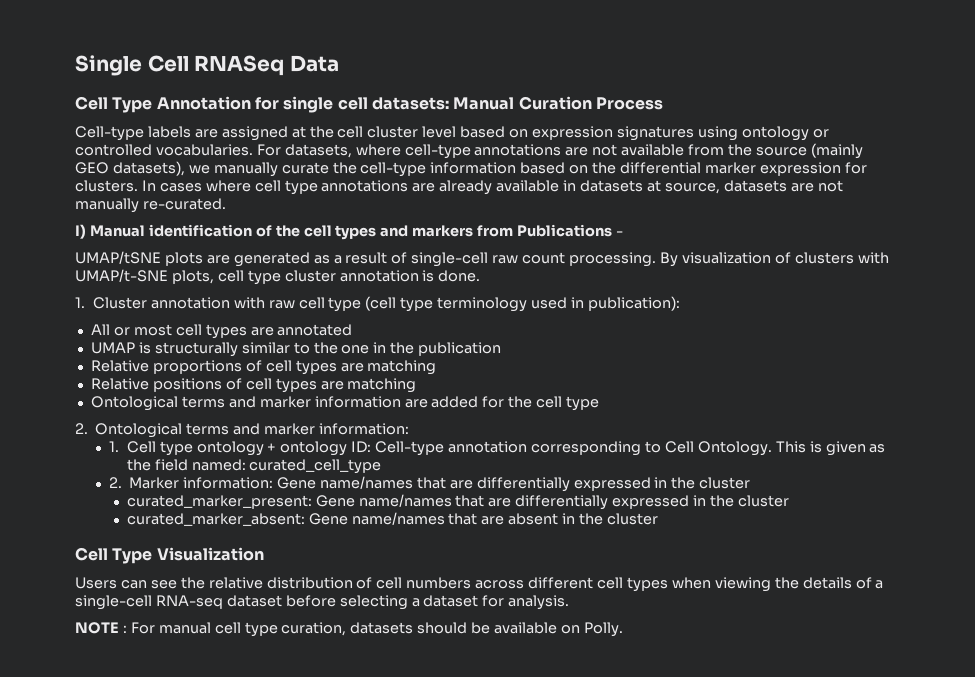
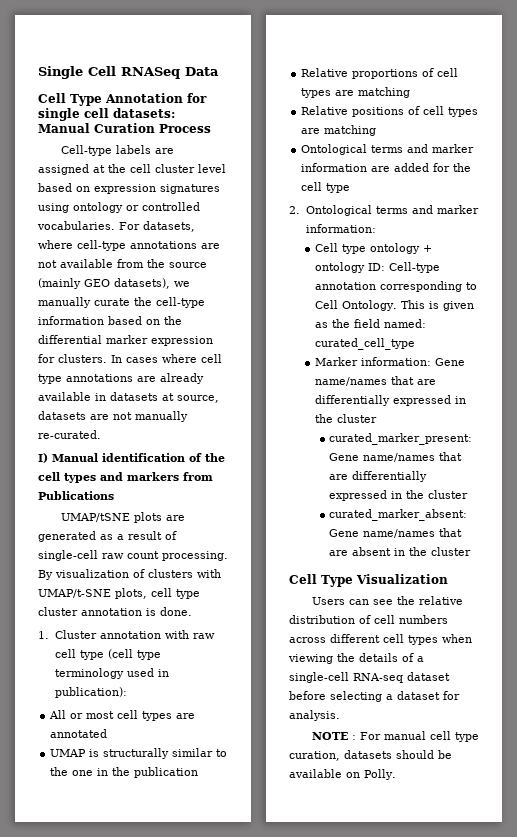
[616,231,624,236] - -> (114, 495) none
[108,441,119,452] 1. -> (376, 228) none
[108,477,122,488] 2. -> (416, 344) none

